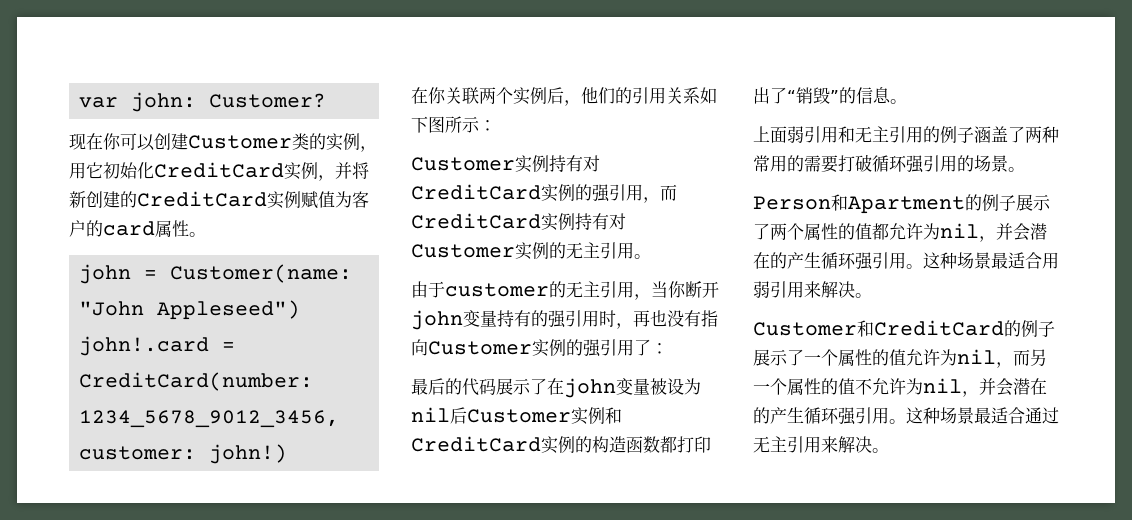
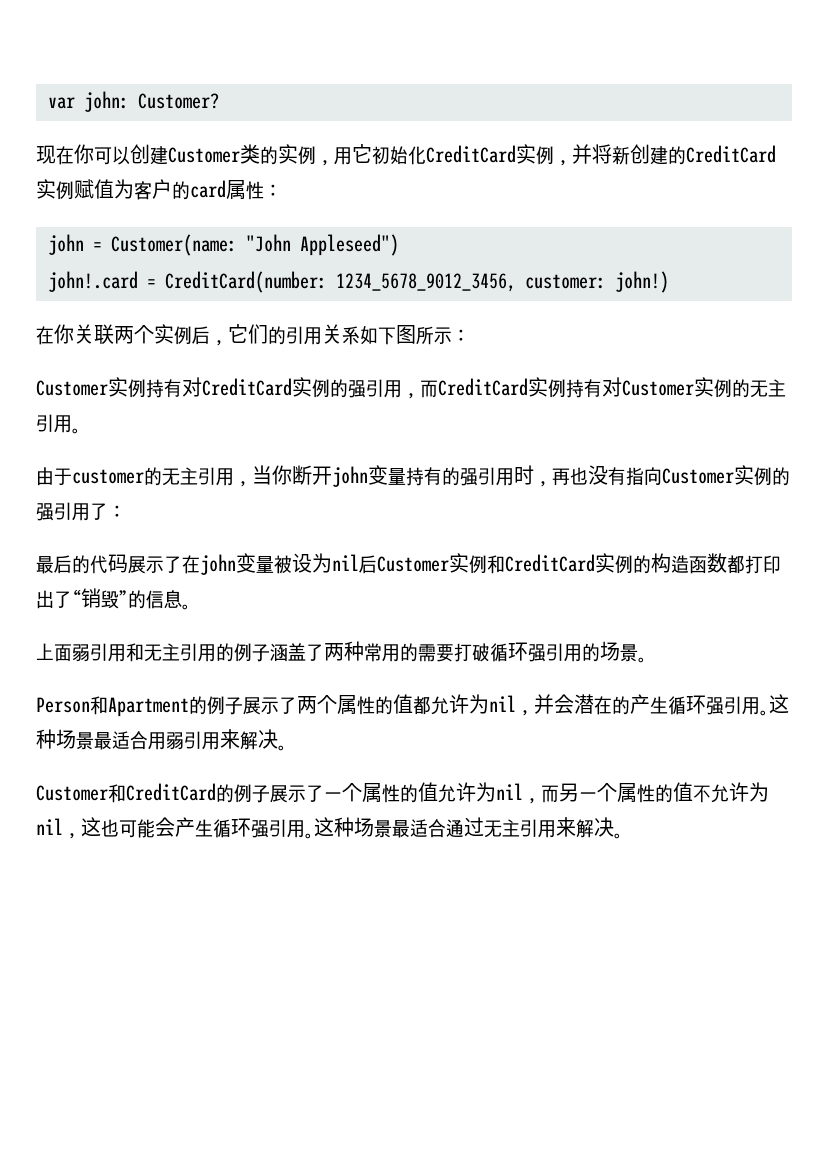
[189,232,206,237] 。 -> [264,184,282,197] ：
[581,87,598,104] 他 -> [228,324,248,343] 它
[979,378,1047,396] [753,407,770,424] 并会潜在的 -> [81,817,175,838] 这也可能会

